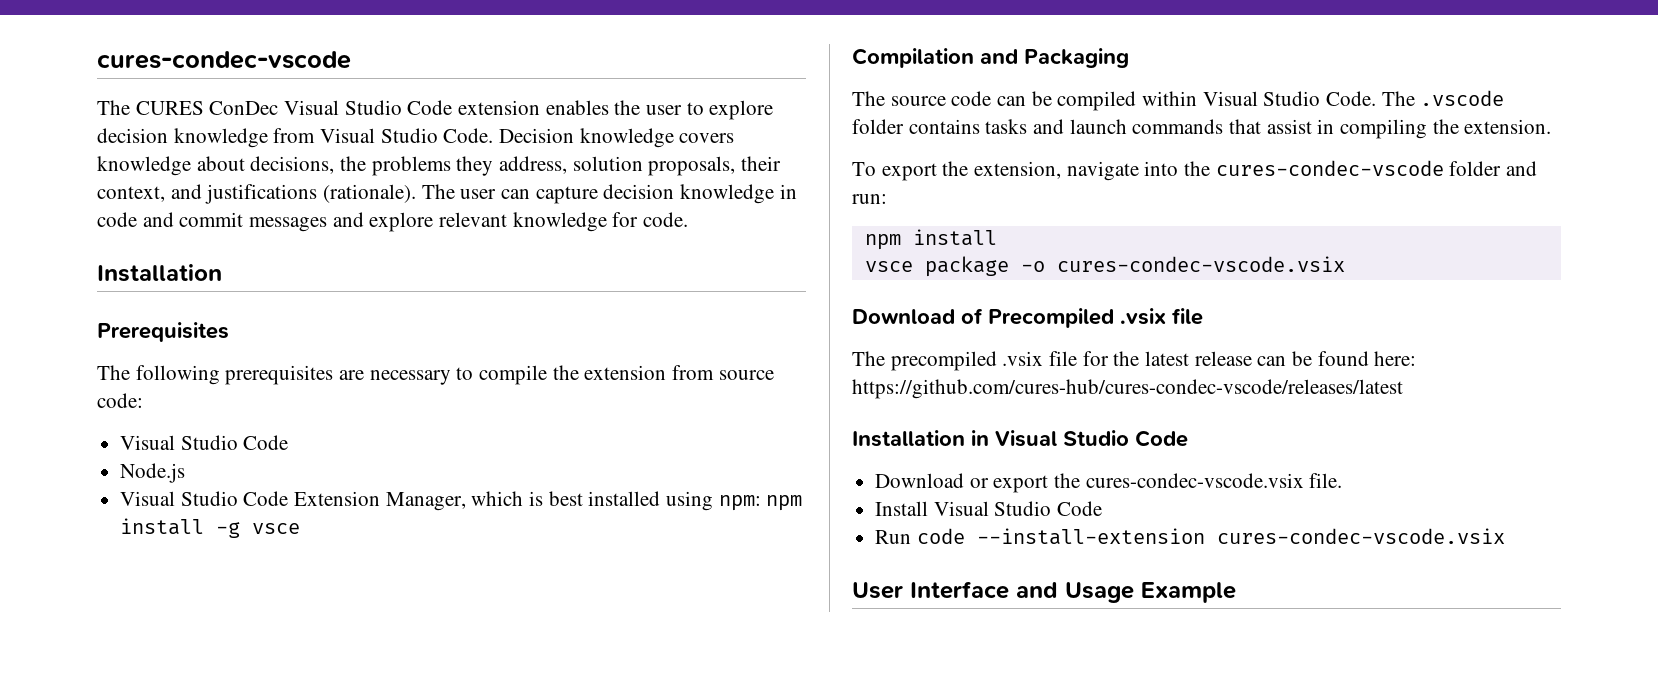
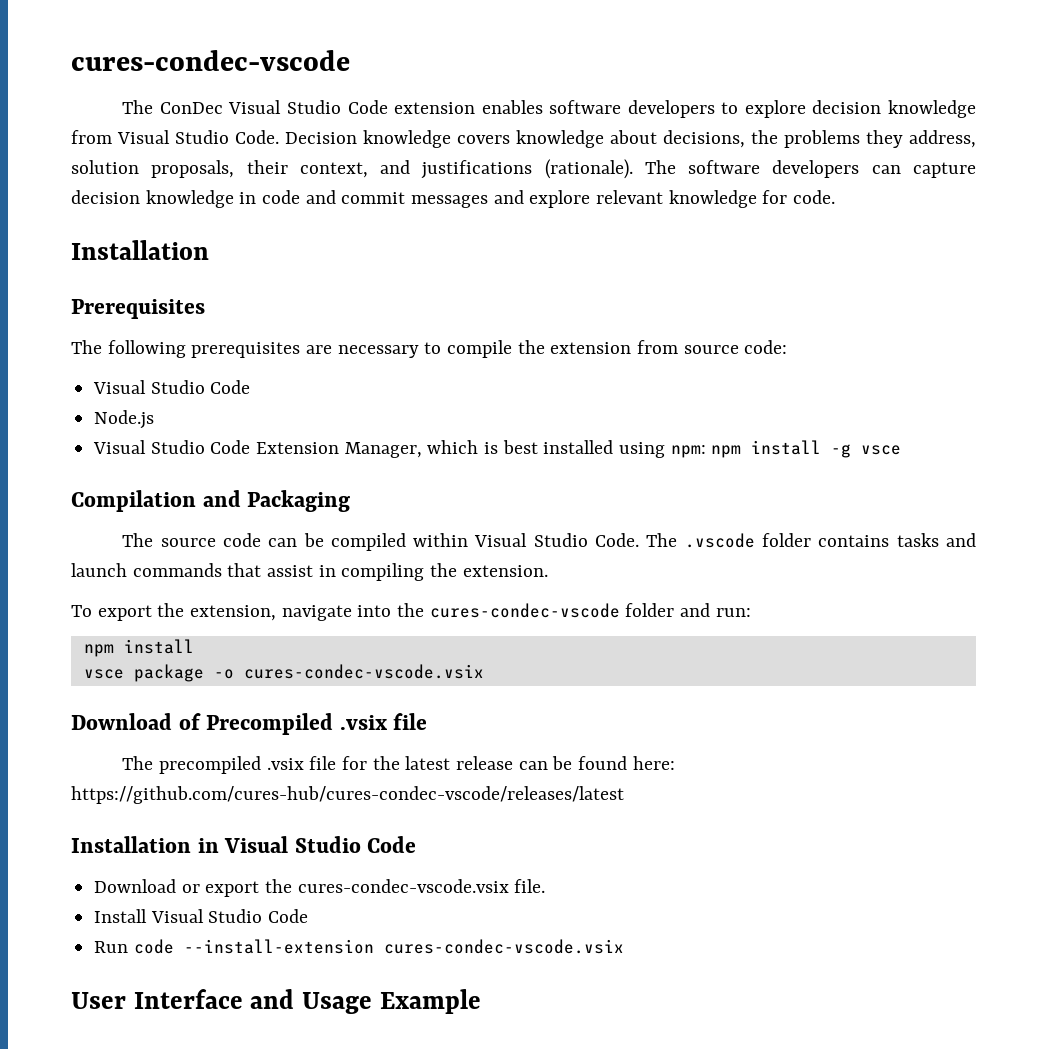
[135,101,204,115] CURES -> (154, 107) none
[614,100,683,115] the user -> [549,100,715,118] software developers
[460,189,497,199] user -> [688,160,860,178] software developers

